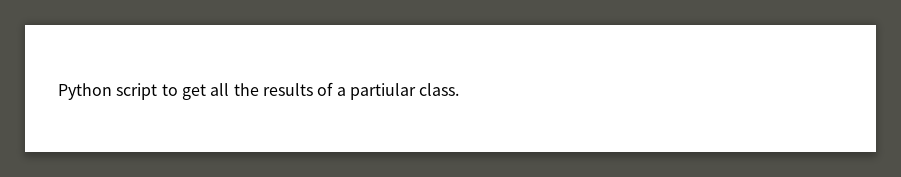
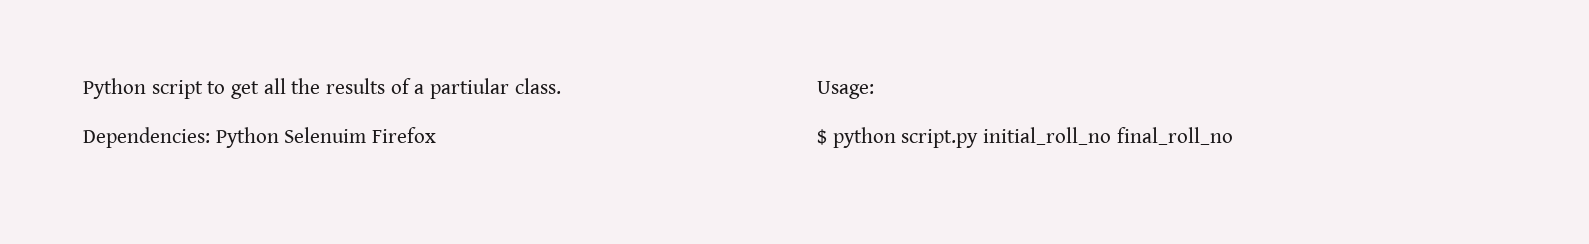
(460, 89) none -> [83,127,437,148] [817,81,874,99] [817,127,1233,148] // Dependencies: Python Selenuim Firefox // Usage: // $ python script.py initial_roll_no final_roll_no

